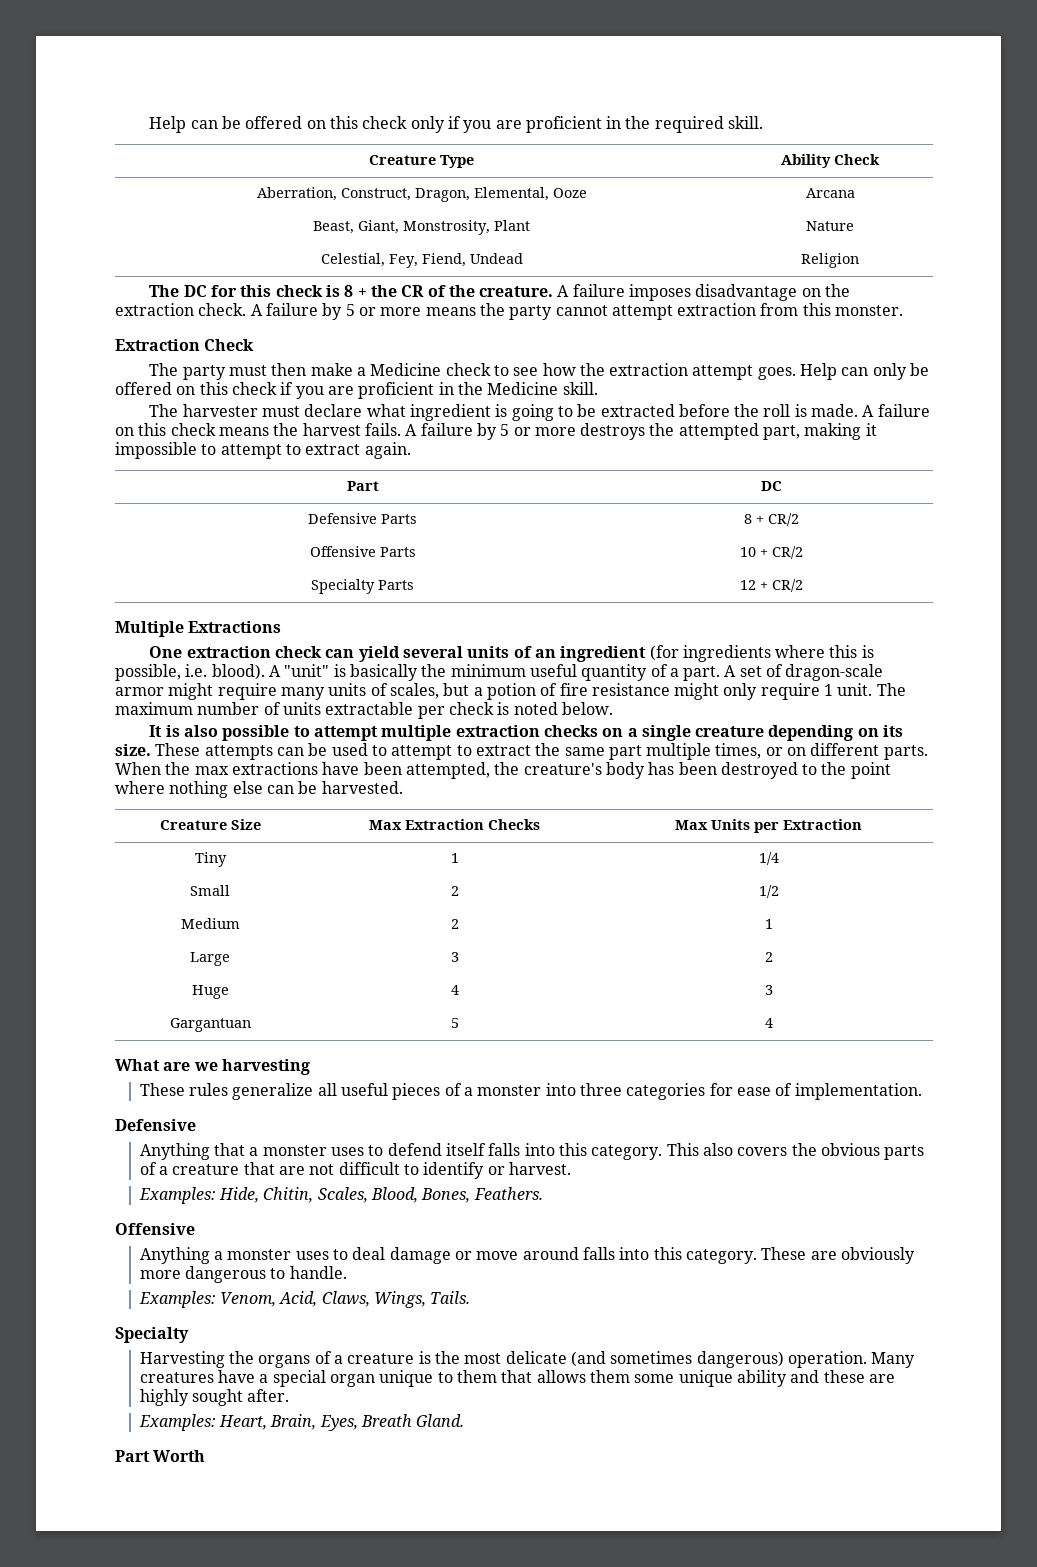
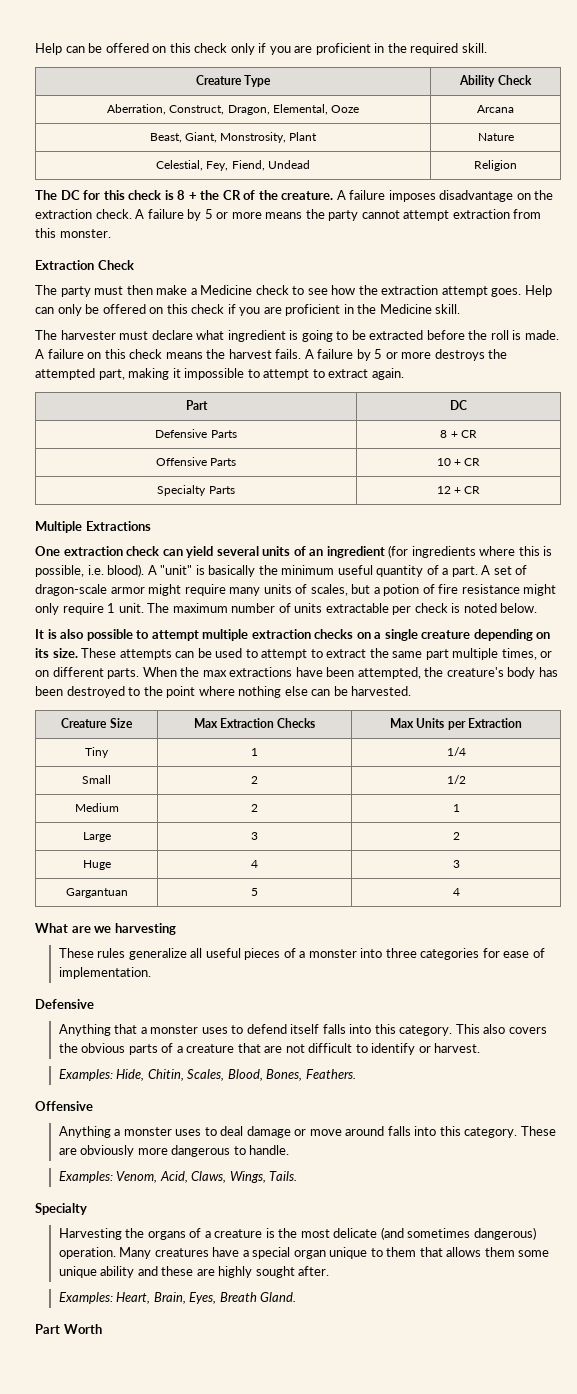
[767,513,799,526] CR/2 -> [460,430,477,438] CR
[771,546,803,559] CR/2 -> [464,458,481,466] CR
[771,579,803,592] CR/2 -> [464,486,481,494] CR

